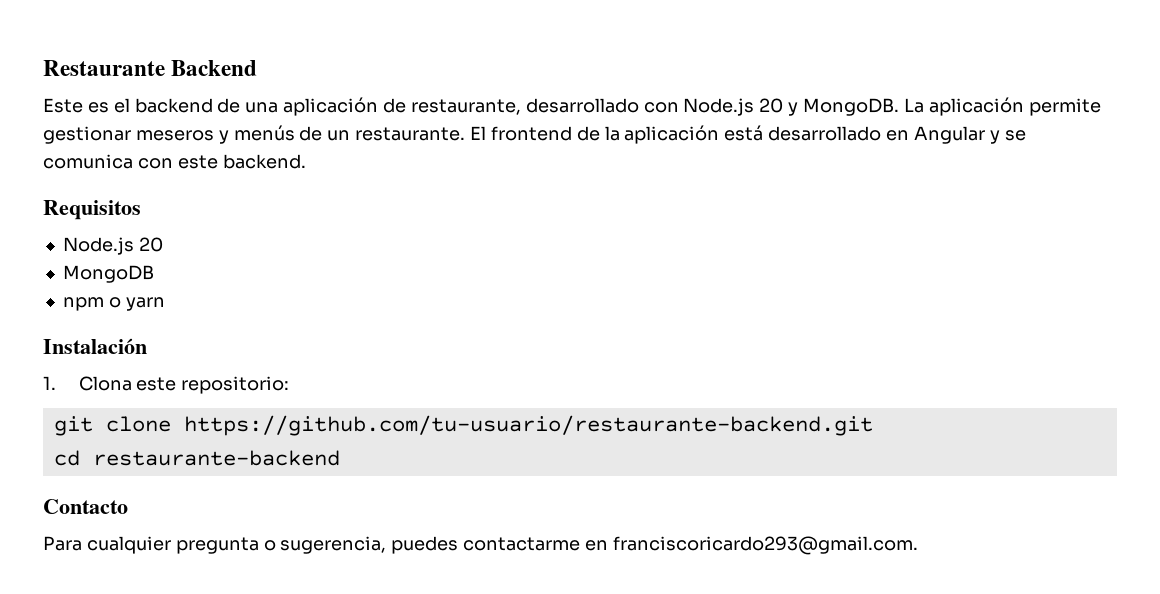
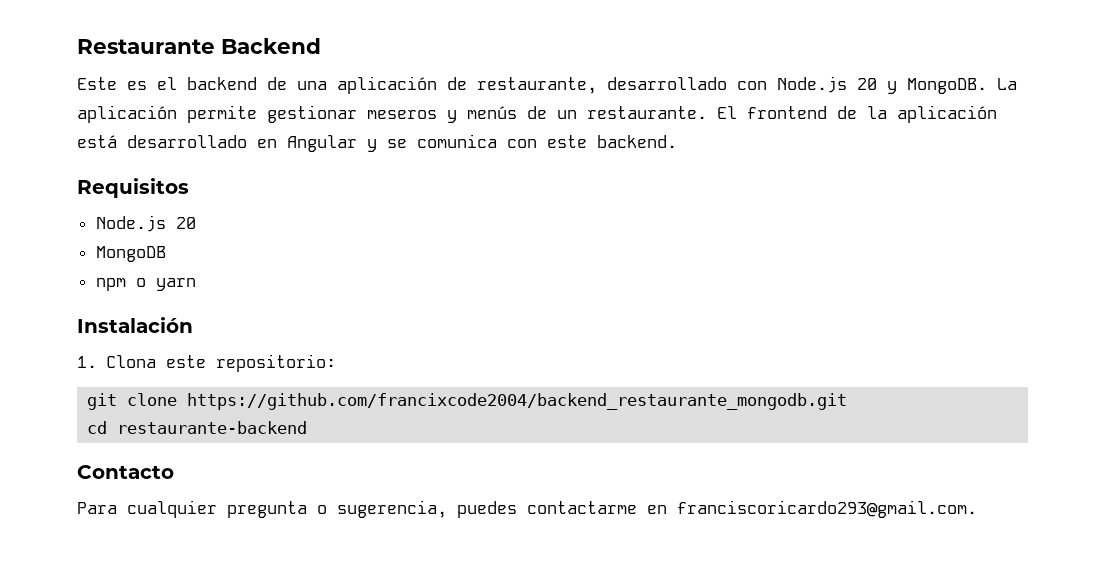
[183,415,873,436] https://github.com/tu-usuario/restaurante-backend.git -> [187,393,848,410] https://github.com/francixcode2004/backend_restaurante_mongodb.git

